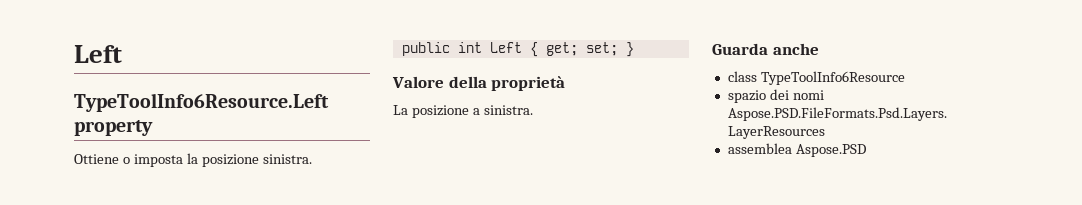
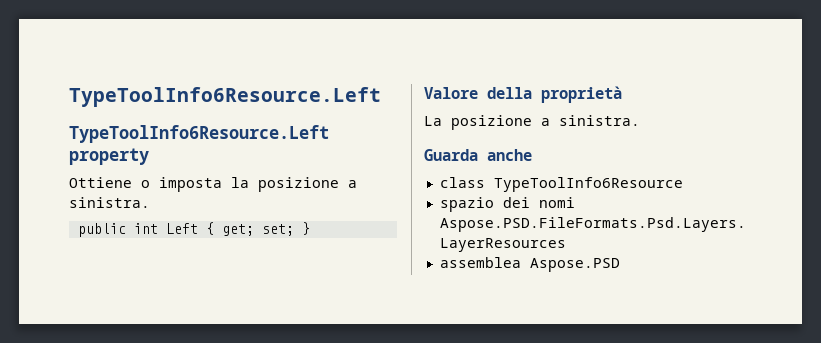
[74,45,122,63] Left -> [69,87,381,107] TypeToolInfo6Resource.Left
(259, 160) none -> [348,180,357,188] a

